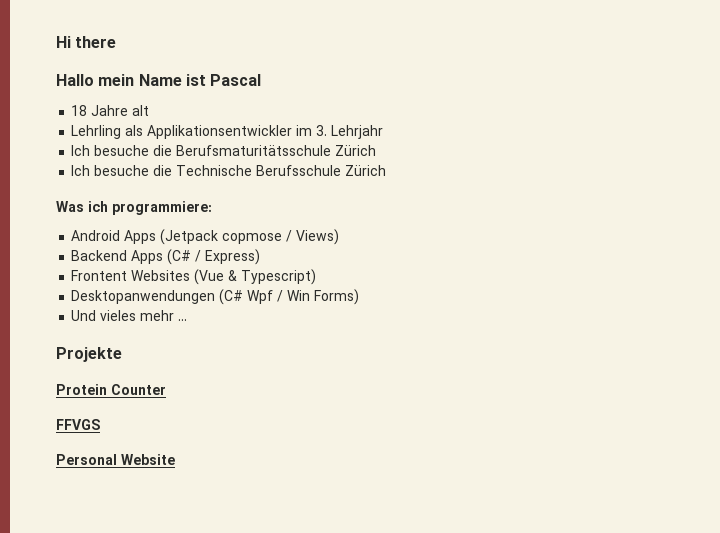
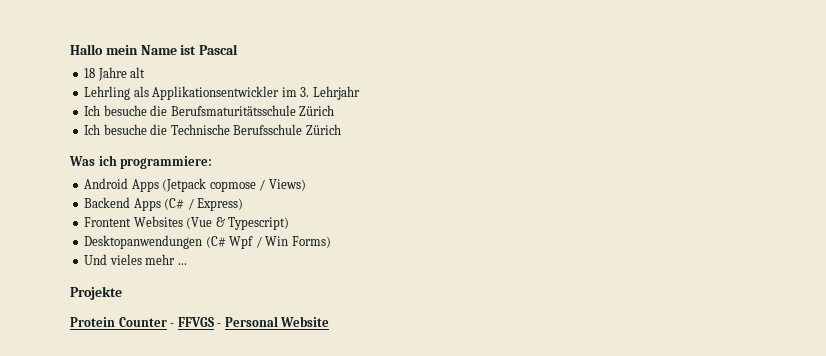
[56,36,117,48] Hi there // -> (70, 49) none
(166, 389) // -> [170,323,175,327] -
(100, 424) // -> [217,323,222,327] -

